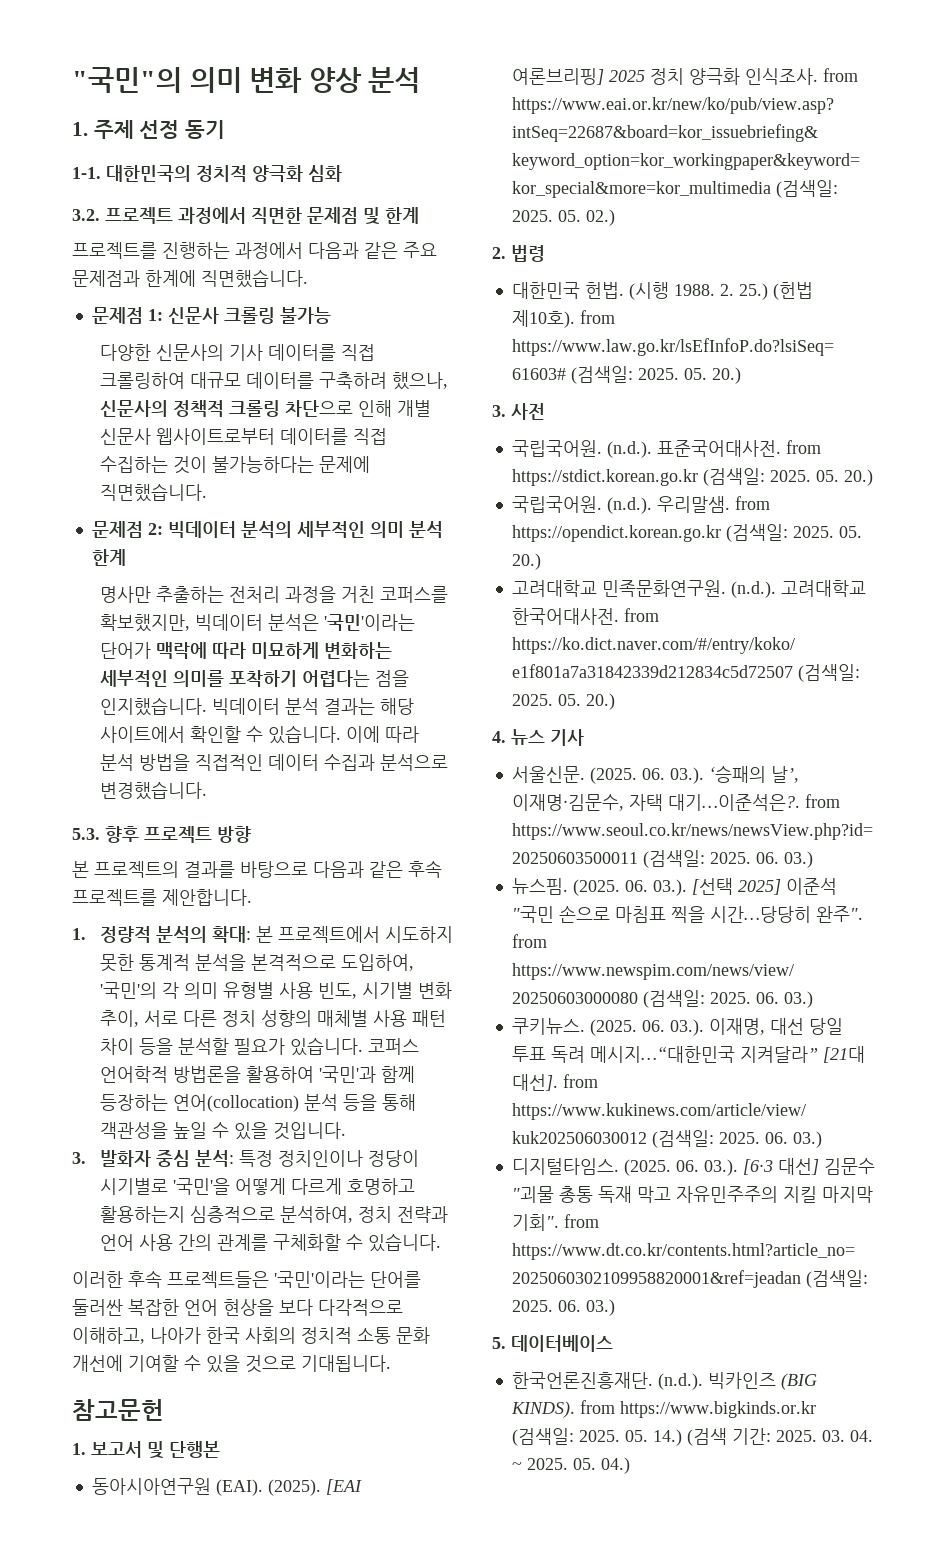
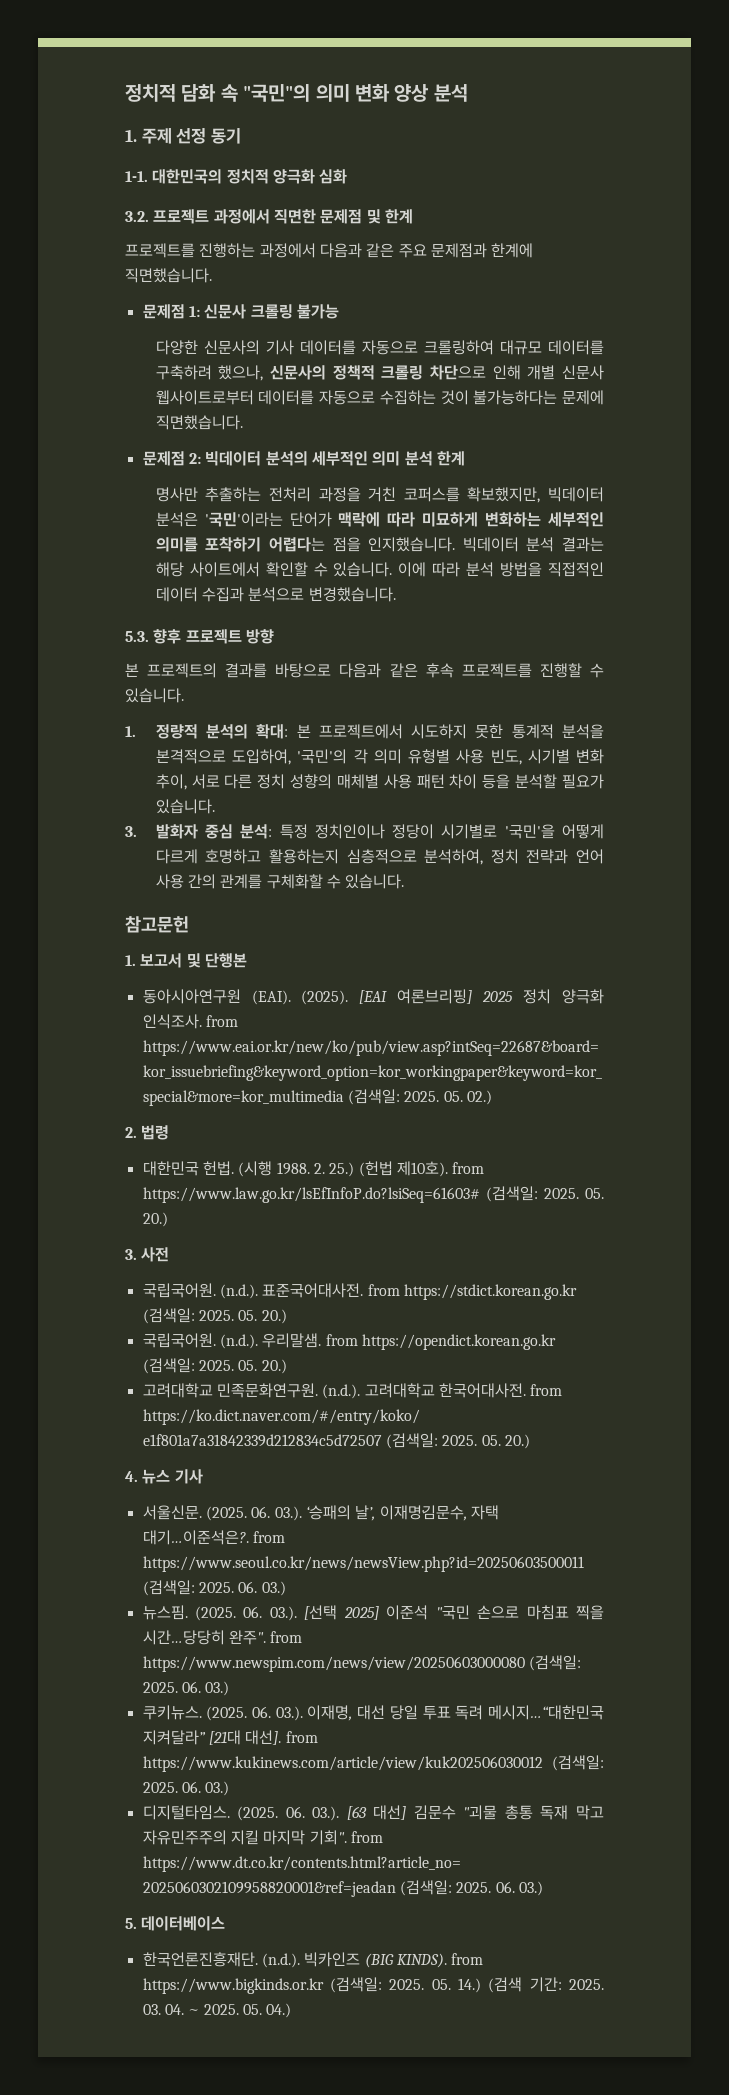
(72, 80) none -> [125,84,238,102] 정치적 담화 속
[340,344,375,361] 직접 -> [361,340,418,355] 자동으로
[352,428,387,445] 직접 -> [319,390,376,405] 자동으로
[162,889,252,906] 제안합니다. -> [539,663,604,678] [125,688,184,703] 진행할 수 있습니다.
[367,1038,419,1055] [99,1066,415,1083] [99,1094,416,1112] [99,1122,346,1140] 코퍼스 언어학적 방법론을 활용하여 '국민'과 함께 등장하는 연어(collocation) 분석 등을 통해 객관성을 높일 수 있을 것입니다. -> (215, 806) none
[72,1270,421,1288] [72,1299,403,1316] [72,1327,430,1344] [72,1355,391,1373] // 이러한 후속 프로젝트들은 '국민'이라는 단어를 둘러싼 복잡한 언어 현상을 보다 다각적으로 이해하고, 나아가 한국 사회의 정치적 소통 문화 개선에 기여할 수 있을 것으로 기대됩니다. -> (405, 881) none

